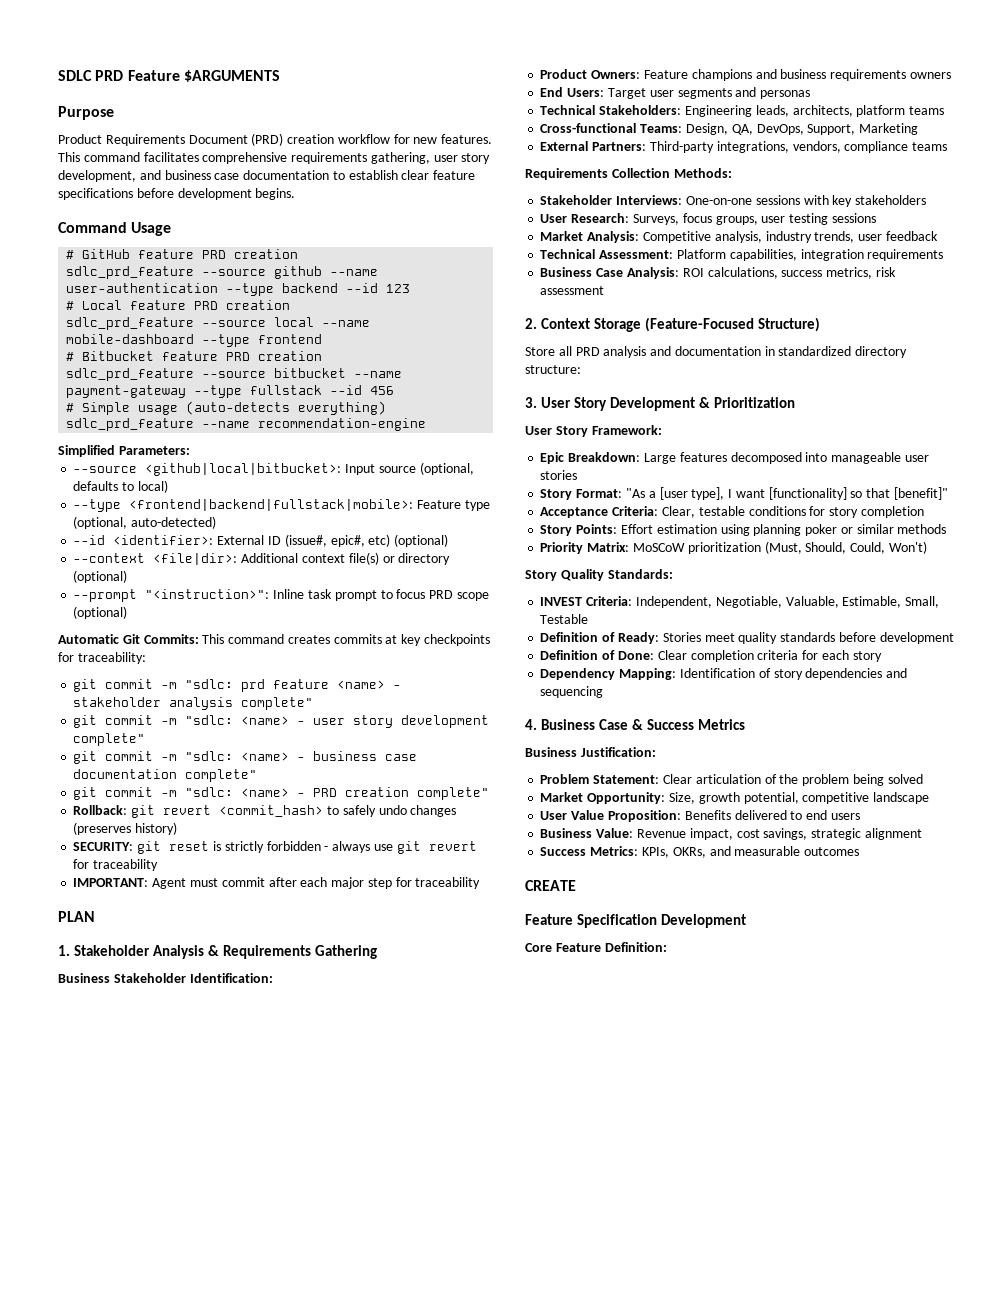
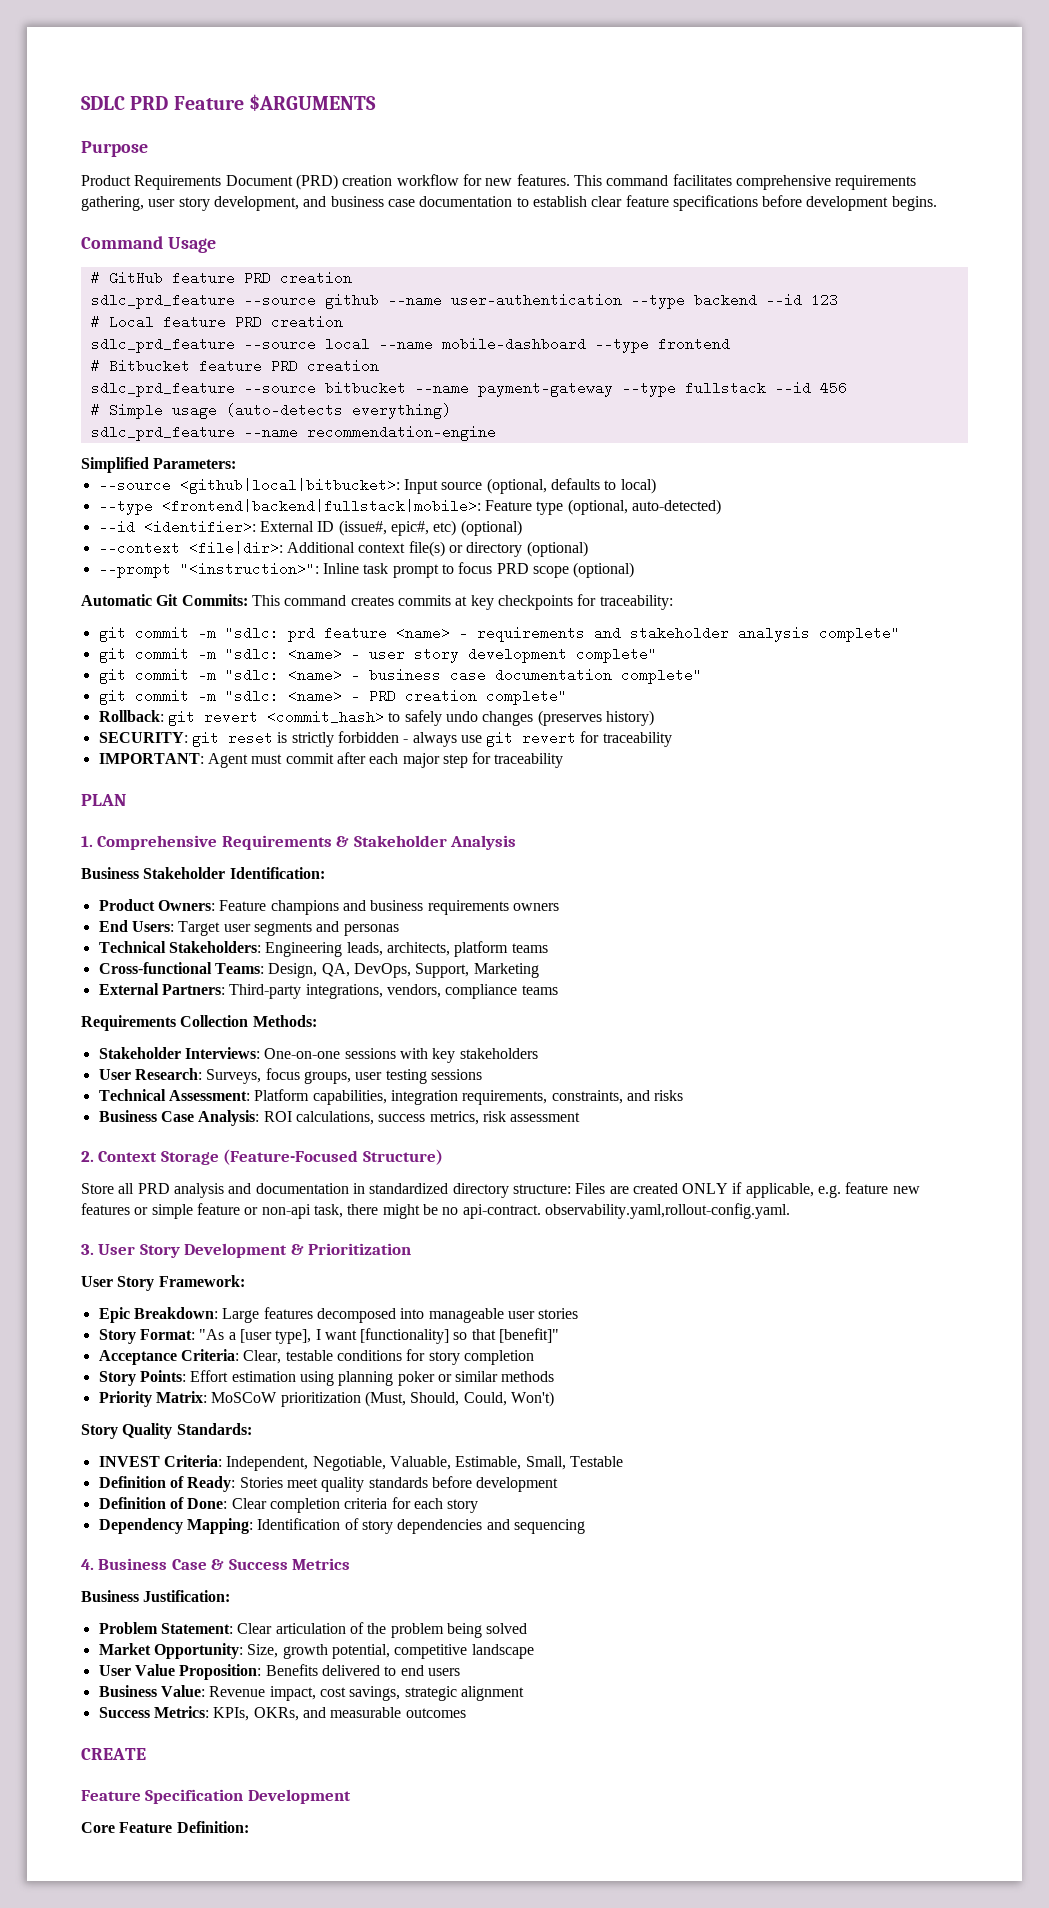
(402, 687) none -> [476,626,621,642] requirements and
(70, 950) none -> [97,835,350,850] Comprehensive Requirements &
[207,945,377,959] & Requirements Gathering -> (517, 842) none
[540,231,938,243] // Market Analysis: Competitive analysis, industry trends, user feedback -> (482, 1074) none
[867,249,944,261] requirements -> [462,1090,684,1105] requirements, constraints, and risks
(581, 369) none -> [575,1182,920,1198] [81,1203,790,1219] Files are created ONLY if applicable, e.g. feature new features or simple feature or non-api task, there might be no api-contract. observability.yaml,rollout-config.yaml.

